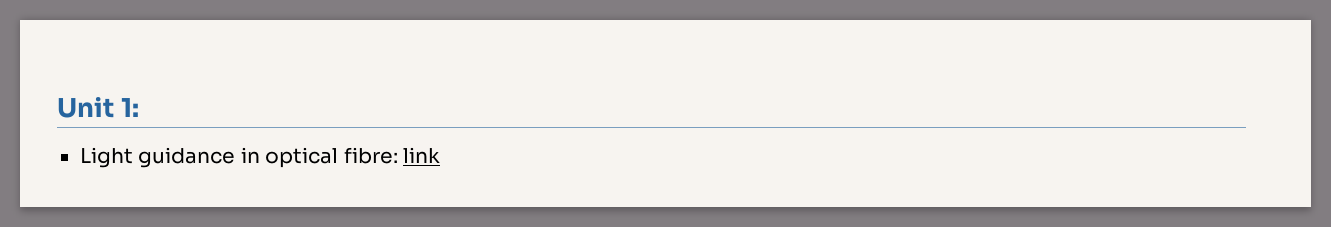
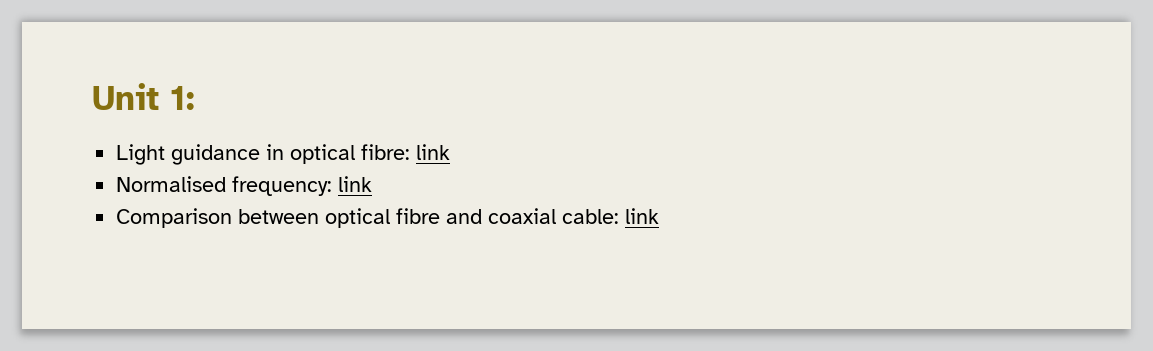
(441, 155) none -> [116,176,373,196] [116,208,660,228] // Normalised frequency: link // Comparison between optical fibre and coaxial cable: link

